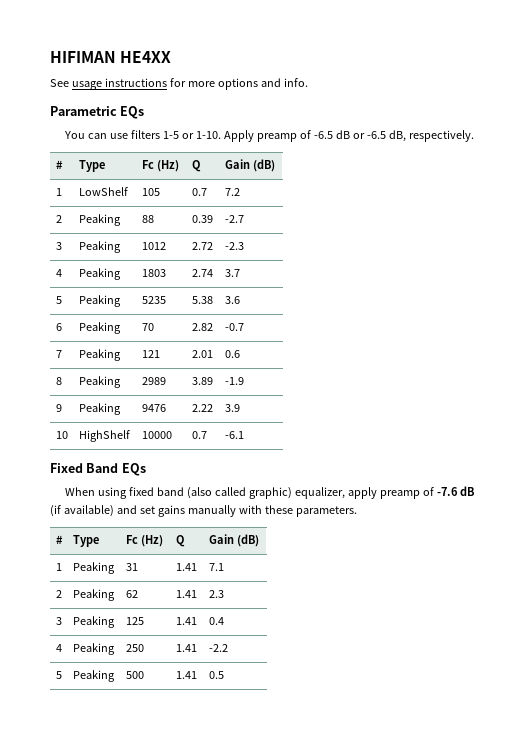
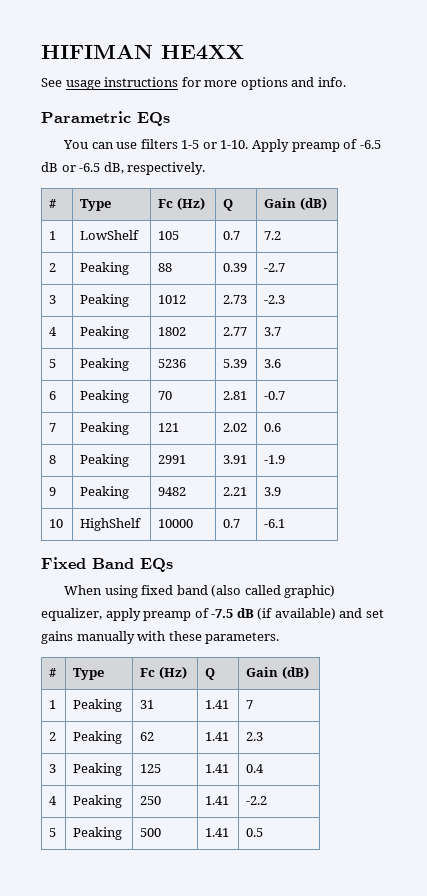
[191,242,213,250] 2.72 -> [223,295,248,304] 2.73
[141,269,166,277] [191,269,213,277] 1803 | 2.74 -> [158,327,187,336] [223,327,248,336] 1802 | 2.77
[141,296,166,304] [191,296,213,304] 5235 | 5.38 -> [158,359,187,368] [223,359,248,368] 5236 | 5.39
[191,323,213,331] 2.82 -> [223,391,248,400] 2.81
[191,350,213,358] 2.01 -> [223,423,248,432] 2.02
[141,377,166,385] [191,377,213,385] 2989 | 3.89 -> [158,455,187,464] [223,455,248,464] 2991 | 3.91
[141,404,166,412] [191,404,213,412] 9476 | 2.22 -> [158,487,187,496] [223,487,248,496] 9482 | 2.21
[436,487,458,496] -7.6 -> [211,609,234,618] -7.5
[208,563,224,571] 7.1 -> [246,700,254,709] 7

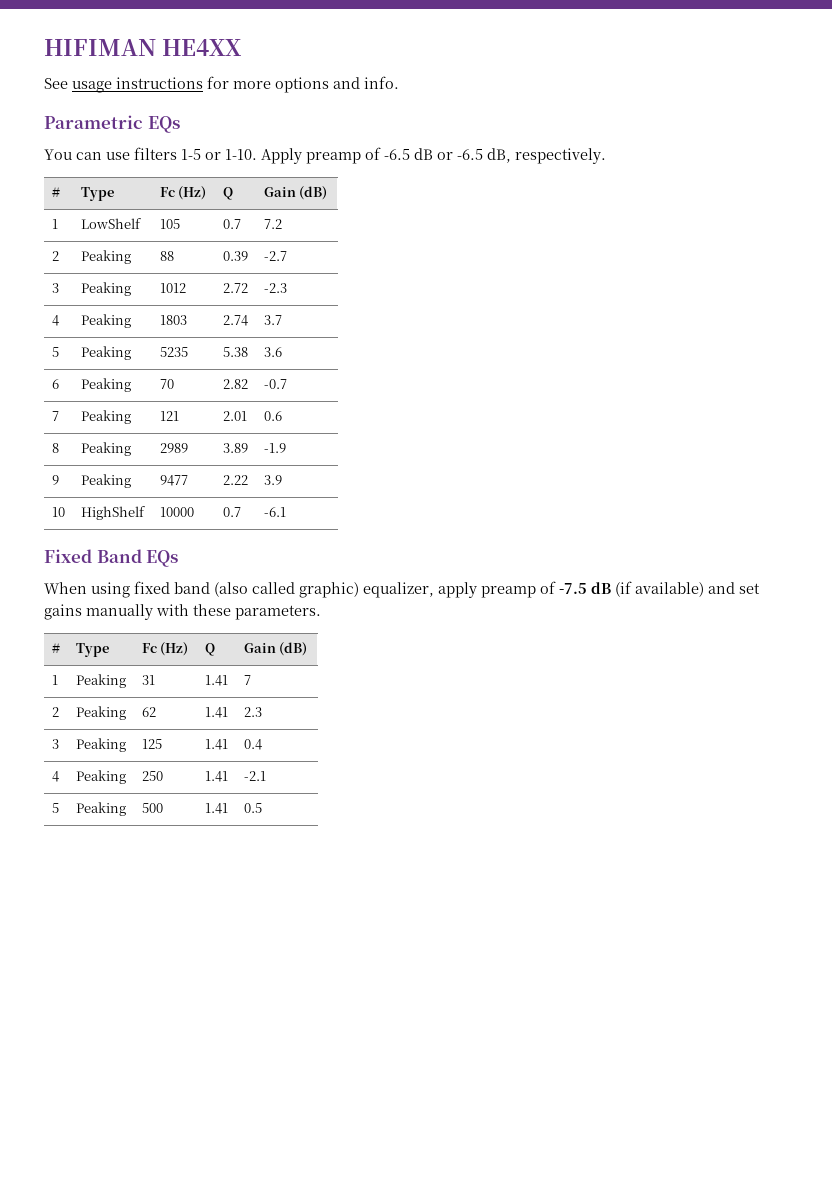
[223,295,248,304] 2.73 -> [222,283,248,293] 2.72
[158,327,187,336] [223,327,248,336] 1802 | 2.77 -> [159,315,187,325] [222,315,248,326] 1803 | 2.74
[158,359,187,368] [223,359,248,368] 5236 | 5.39 -> [159,347,188,357] [222,347,248,357] 5235 | 5.38
[223,391,248,400] 2.81 -> [222,379,248,389] 2.82
[223,423,248,432] 2.02 -> [222,411,247,421] 2.01
[158,455,187,464] [223,455,248,464] 2991 | 3.91 -> [159,443,188,453] [222,443,248,453] 2989 | 3.89
[158,487,187,496] [223,487,248,496] 9482 | 2.21 -> [159,475,188,486] [222,475,248,485] 9477 | 2.22
[246,796,268,805] -2.2 -> [243,771,266,781] -2.1

